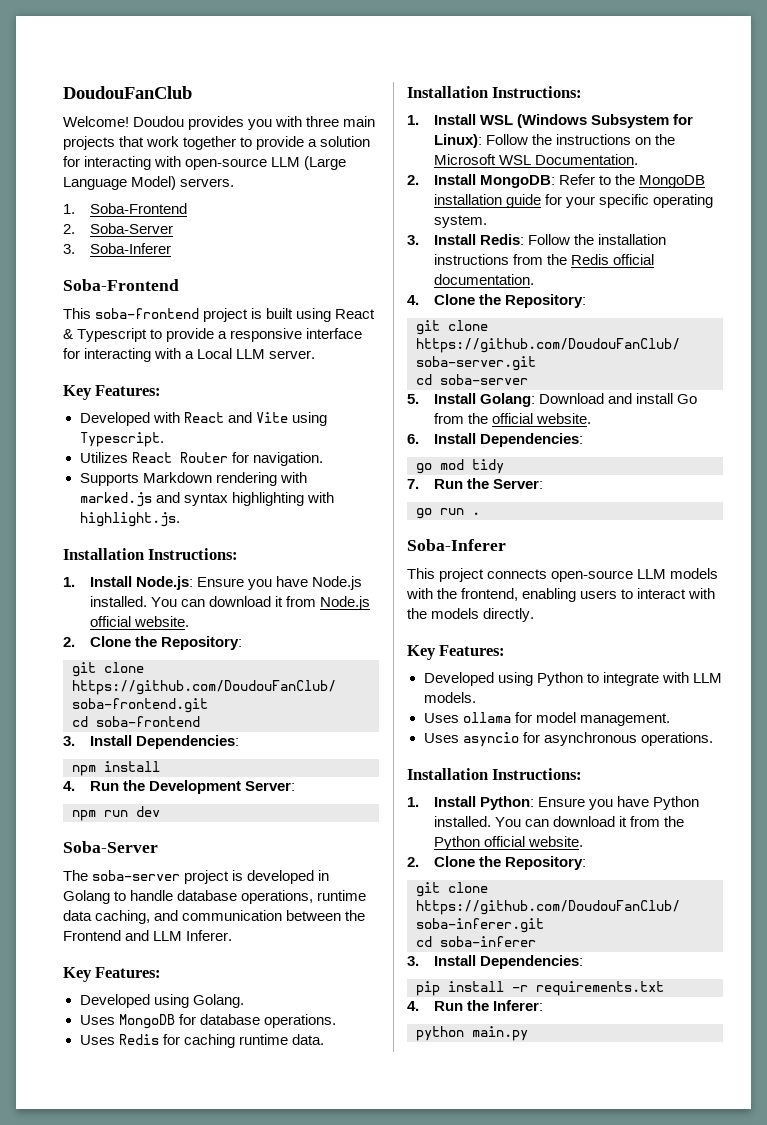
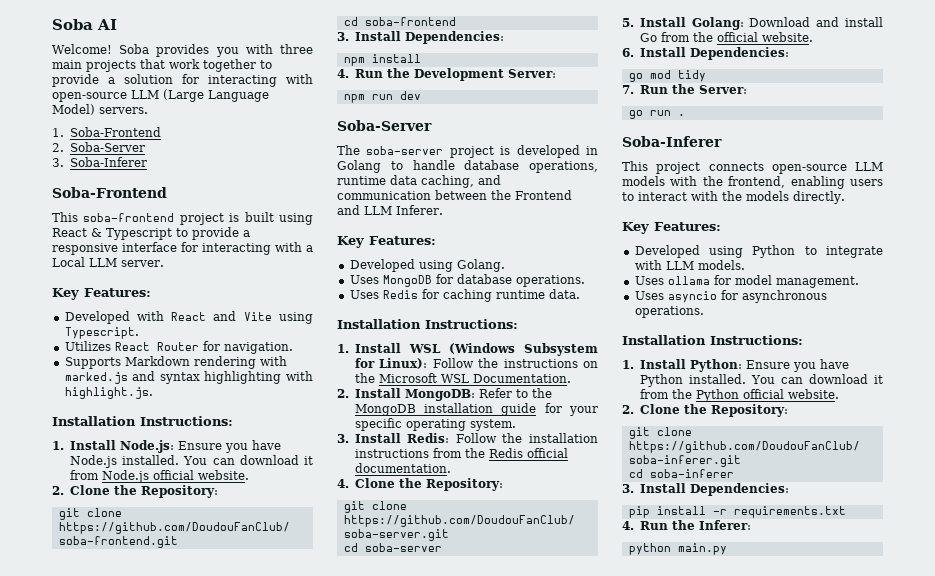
[63,86,192,99] DoudouFanClub -> [52,19,117,30] Soba AI
[133,116,185,127] Doudou -> [119,44,150,54] Soba

